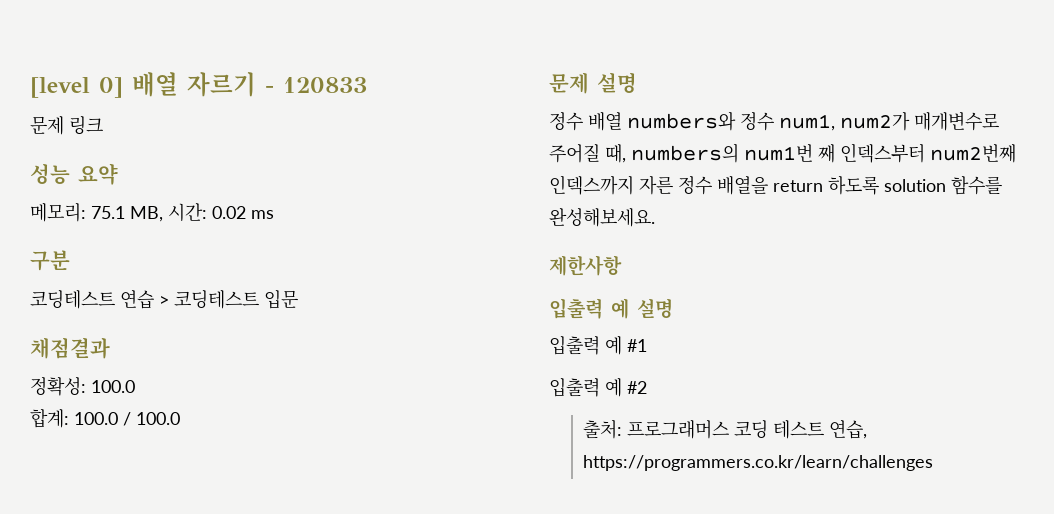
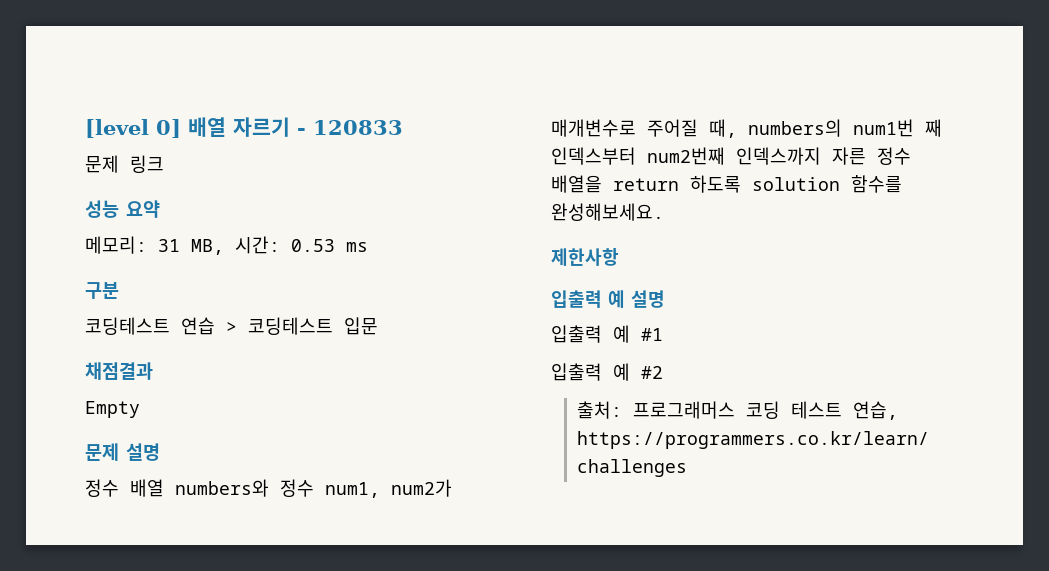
[91,206,125,219] 75.1 -> [158,239,180,252] 31
[212,206,246,219] 0.02 -> [291,239,335,252] 0.53
[30,377,135,396] [30,409,180,428] 정확성: 100.0 // 합계: 100.0 / 100.0 -> [85,401,140,418] Empty

